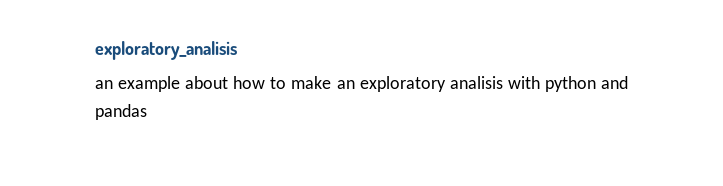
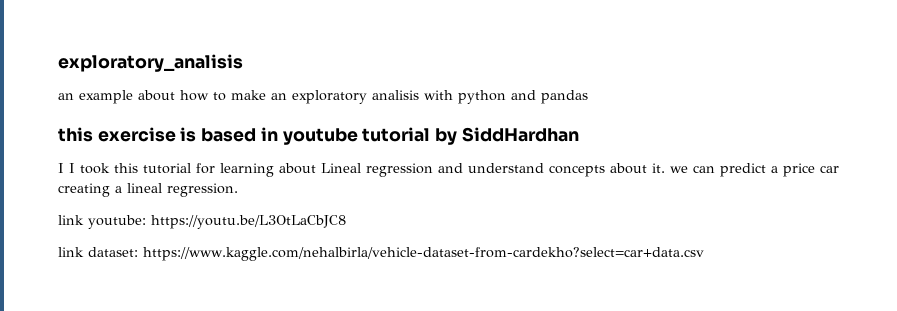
(147, 112) none -> [58,127,579,145] [58,163,839,177] [58,183,238,197] [58,215,346,229] [58,247,704,261] // this exercise is based in youtube tutorial by SiddHardhan // I I took this tutorial for learning about Lineal regression and understand concepts about it. we can predict a price car creating a lineal regression. // link youtube: https://youtu.be/L3OtLaCbJC8 // link dataset: https://www.kaggle.com/nehalbirla/vehicle-dataset-from-cardekho?select=car+data.csv

